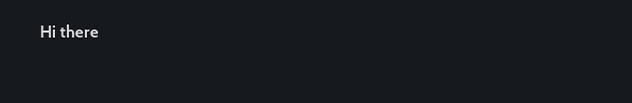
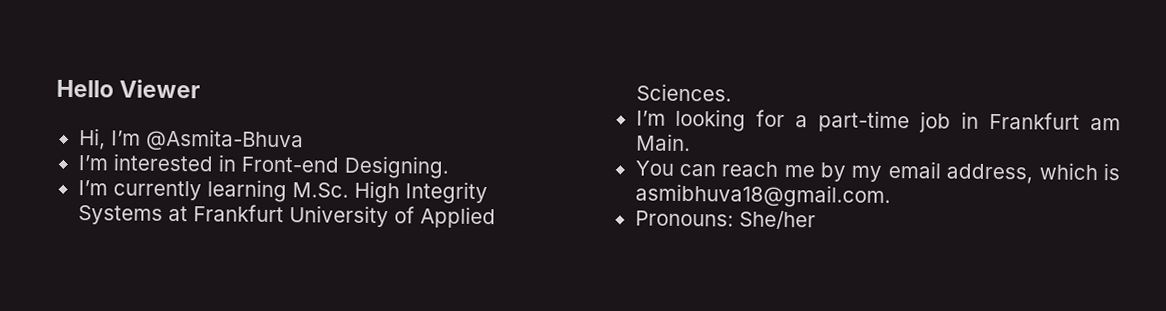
[39,24,100,38] Hi there -> [56,79,201,99] [78,128,304,152] [77,153,449,179] [77,179,488,205] [77,204,496,229] [635,83,732,102] [635,108,1121,133] [635,133,691,152] [634,160,1120,184] [634,183,891,209] [634,210,816,230] Hello Viewer // Hi, I’m @Asmita-Bhuva // I’m interested in Front-end Designing. // I’m currently learning M.Sc. High Integrity Systems at Frankfurt University of Applied Sciences. // I’m looking for a part-time job in Frankfurt am Main. // You can reach me by my email address, which is asmibhuva18@gmail.com. // Pronouns: She/her

